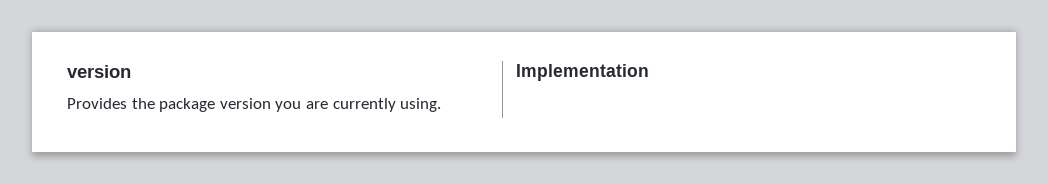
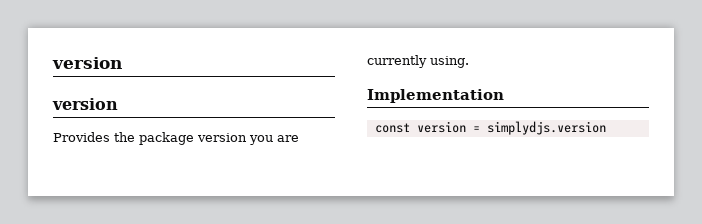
[67,65,131,78] version -> [52,57,122,69] [52,98,118,110] version // version
(649, 72) none -> [374,121,606,135] // const version = simplydjs.version

